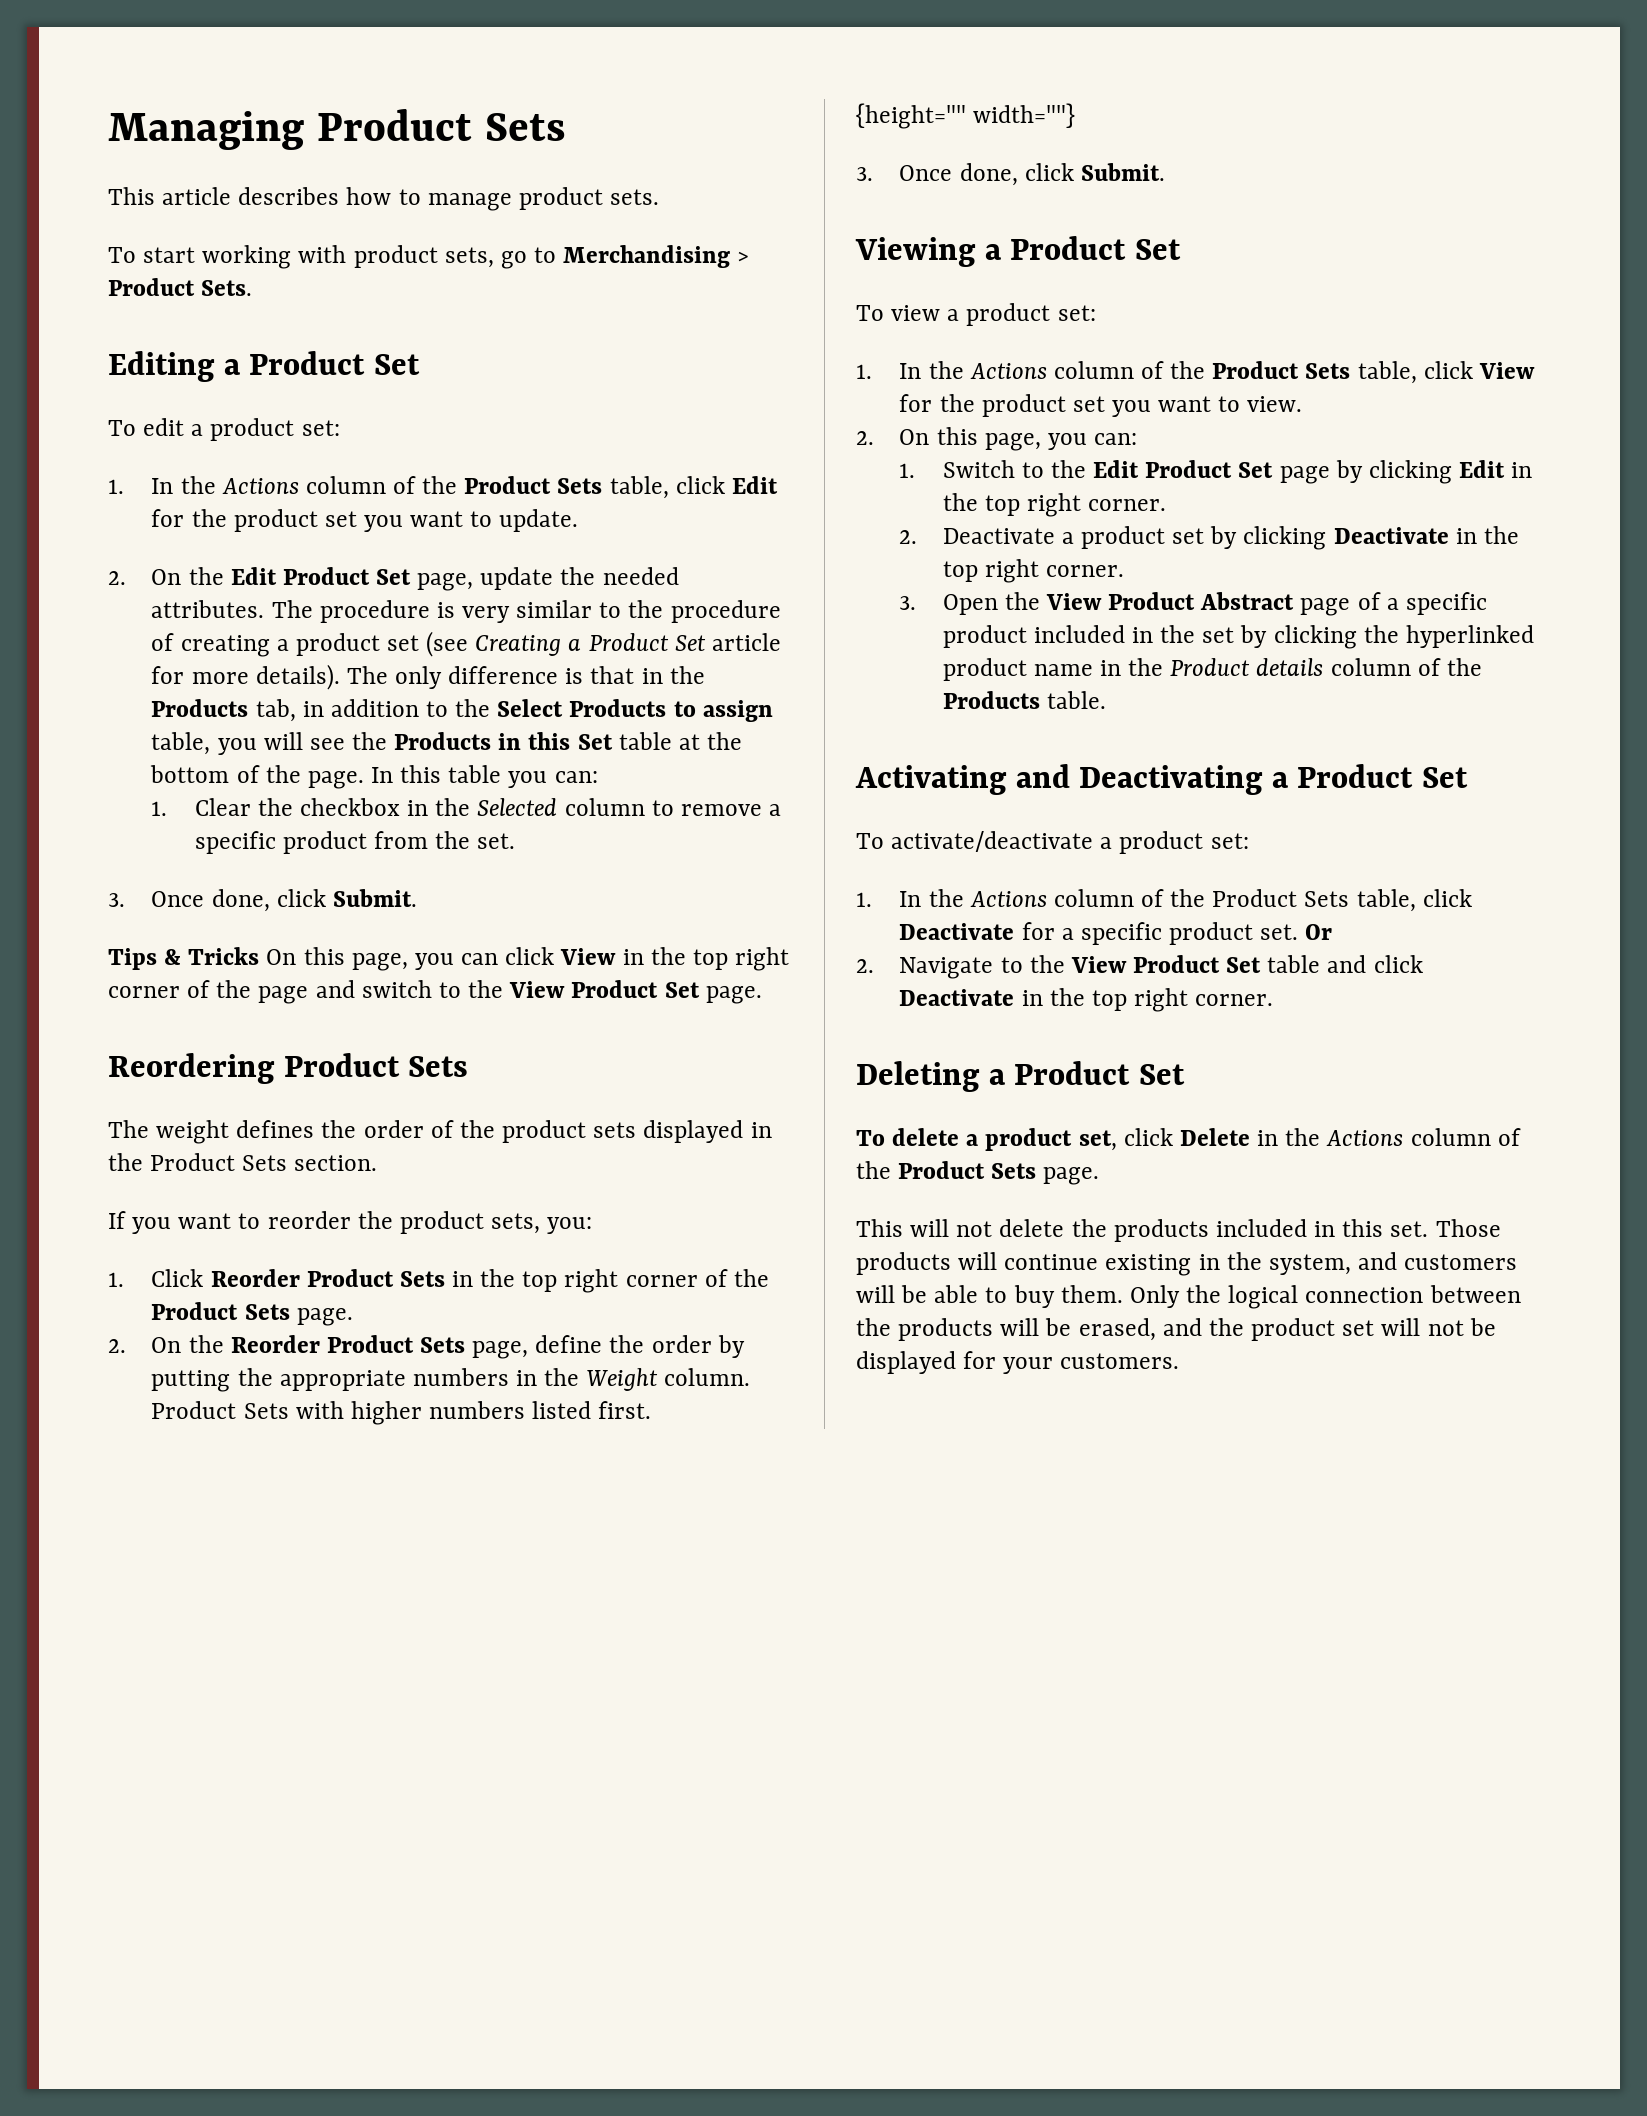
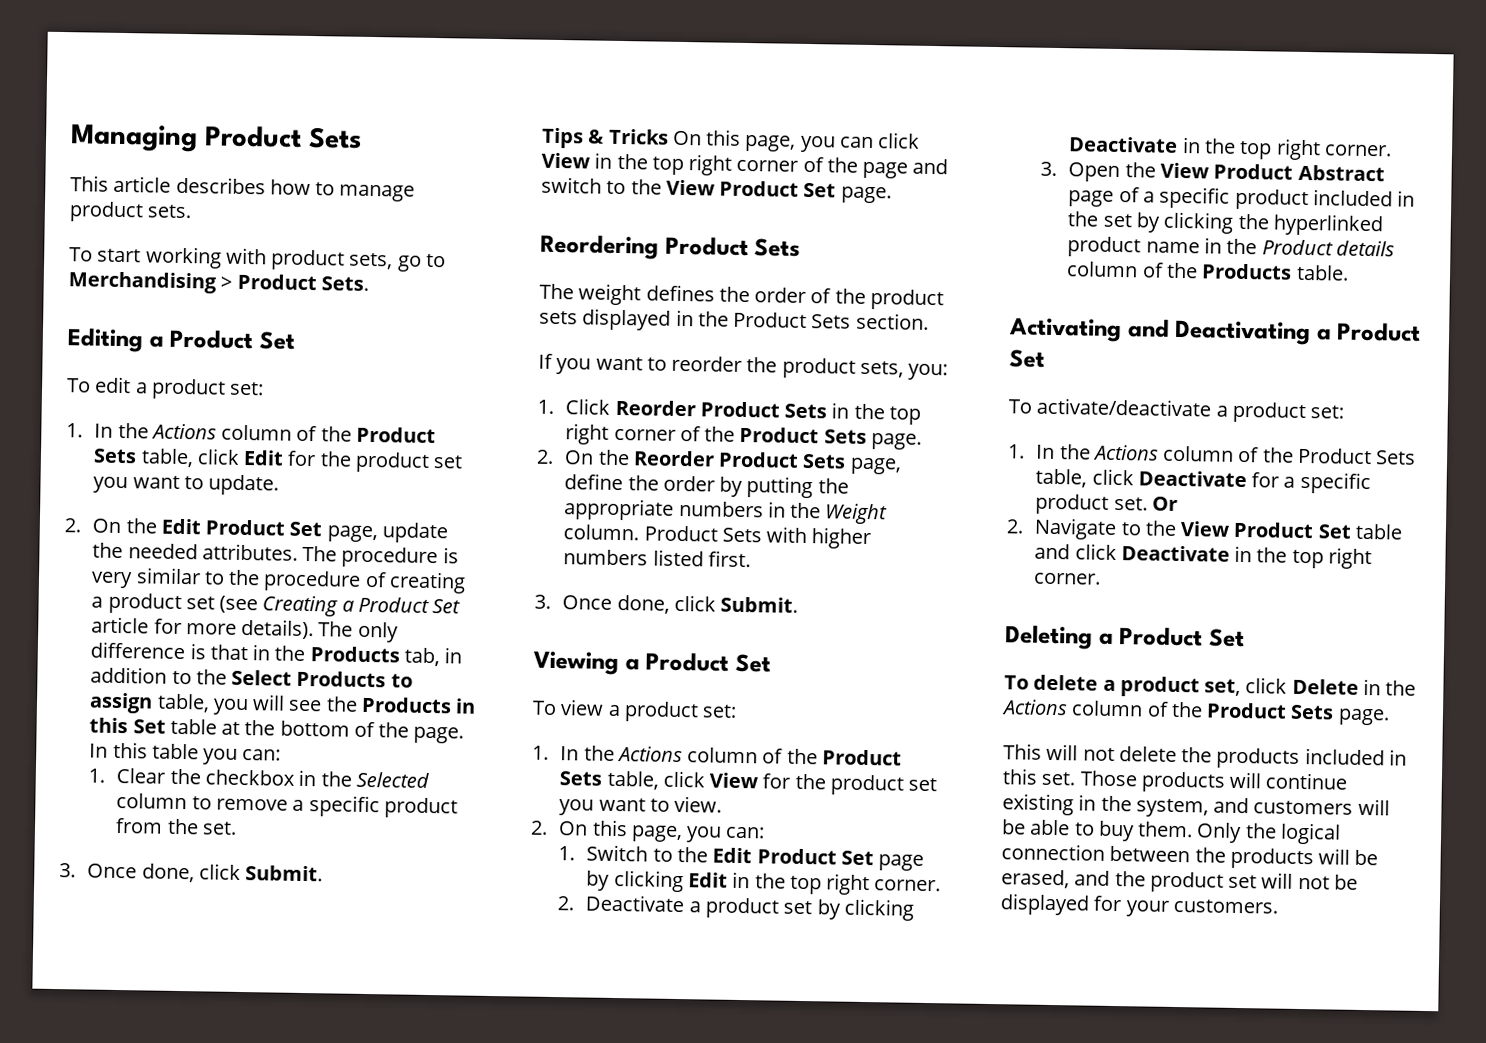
[856,103,1076,129] // {height="" width=""} -> (751, 559) none

